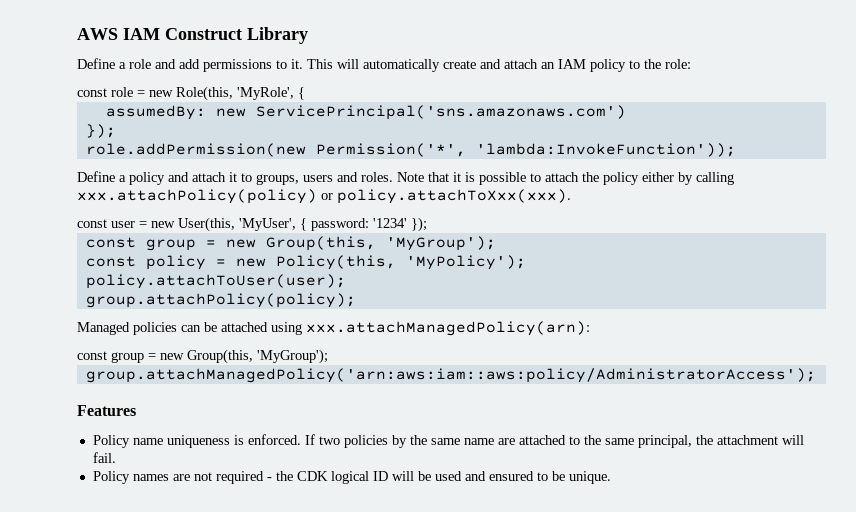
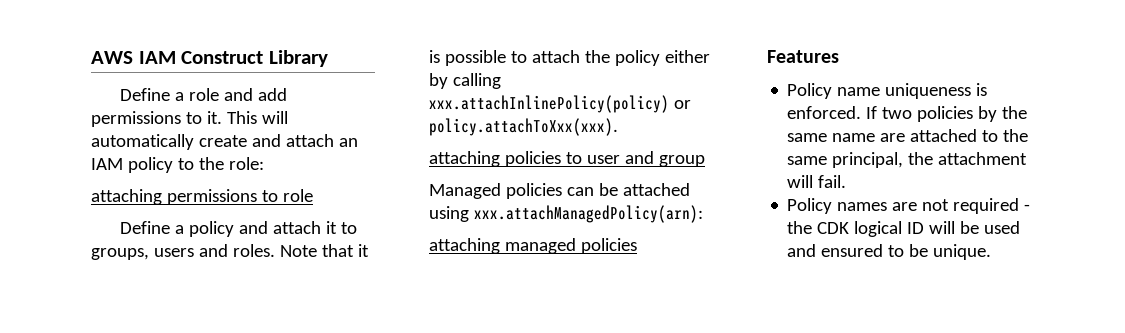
[77,86,305,101] [105,105,626,120] [85,124,116,138] [85,143,736,157] const role = new Role(this, 'MyRole', { // assumedBy: new ServicePrincipal('sns.amazonaws.com') // }); // role.addPermission(new Permission('*', 'lambda:InvokeFunction')); -> [91,189,313,205] attaching permissions to role
[77,189,317,204] xxx.attachPolicy(policy) -> [429,95,669,113] xxx.attachInlinePolicy(policy)
[77,217,427,232] [85,236,496,251] [85,255,526,270] [85,274,346,289] [85,293,356,308] const user = new User(this, 'MyUser', { password: '1234' }); // const group = new Group(this, 'MyGroup'); // const policy = new Policy(this, 'MyPolicy'); // policy.attachToUser(user); // group.attachPolicy(policy); -> [429,151,705,167] attaching policies to user and group
[77,349,328,364] [85,368,816,383] const group = new Group(this, 'MyGroup'); // group.attachManagedPolicy('arn:aws:iam::aws:policy/AdministratorAccess'); -> [429,238,637,254] attaching managed policies

